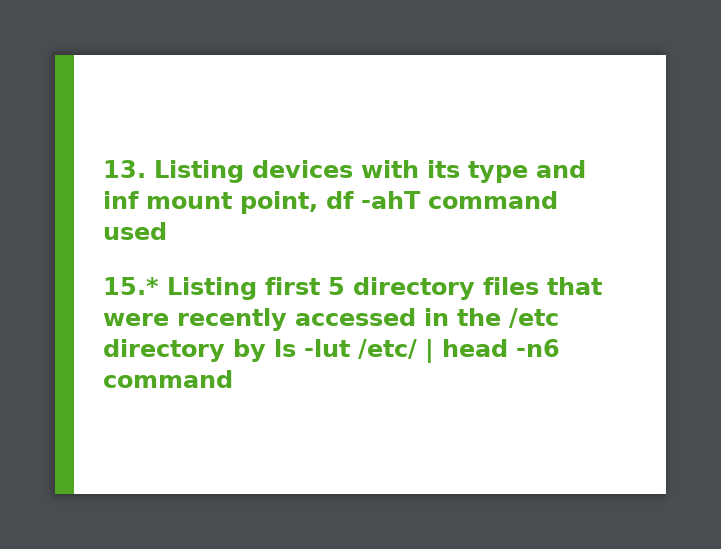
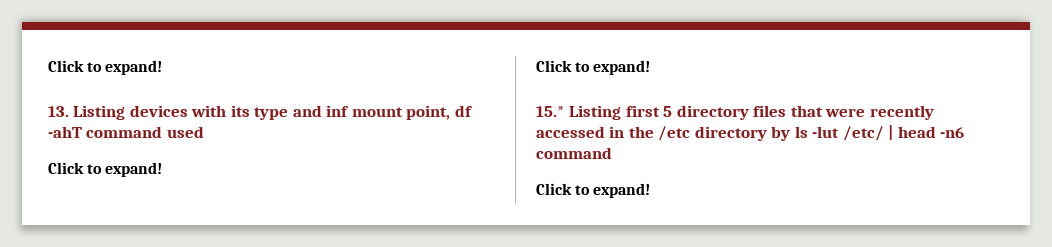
(103, 169) none -> [48,60,163,75] Click to expand! //
(167, 231) none -> [48,162,163,177] [536,60,651,75] // Click to expand! // Click to expand!
(233, 379) none -> [536,183,651,198] // Click to expand!

